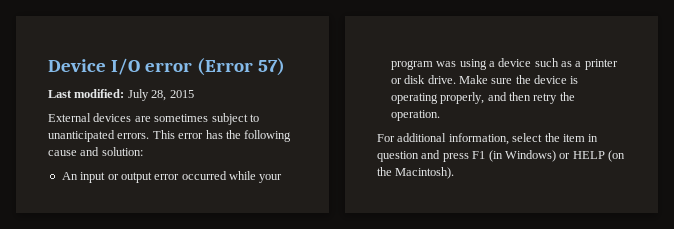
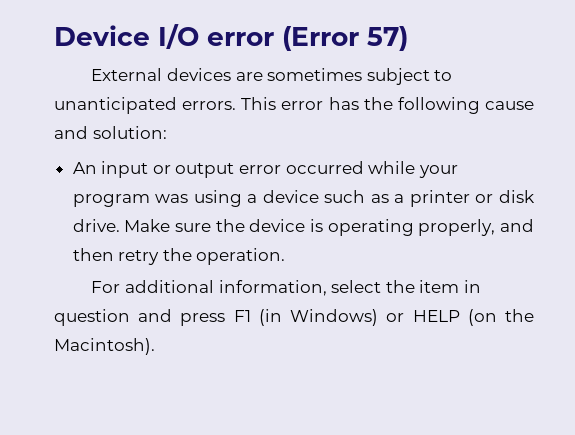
[48,89,194,101] // Last modified: July 28, 2015 -> (408, 38) none

